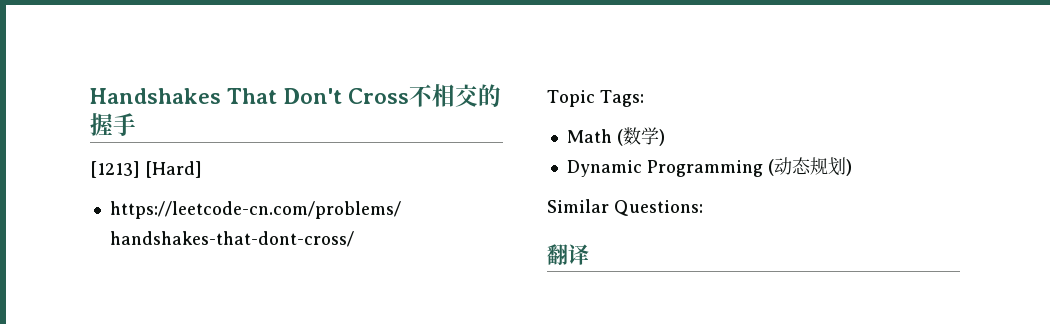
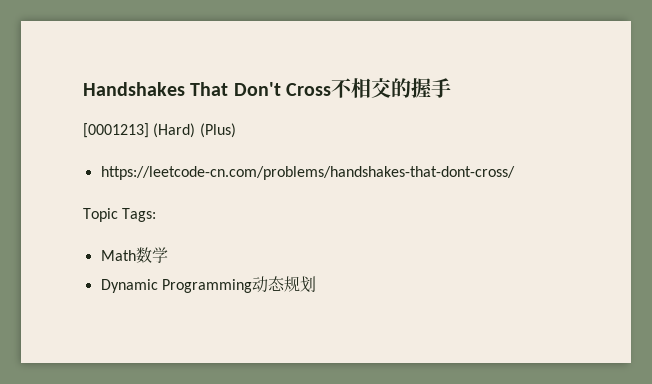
[90,161,202,178] [1213] [Hard] -> [83,123,236,138] [0001213] (Hard) (Plus)
[616,129,623,146] ( -> (136, 255) none
[658,129,665,146] ) -> (168, 255) none
[767,159,774,176] ( -> (252, 286) none
[845,159,852,176] [547,199,703,216] [547,244,589,265] ) // Similar Questions: // 翻译 -> (316, 284) none

